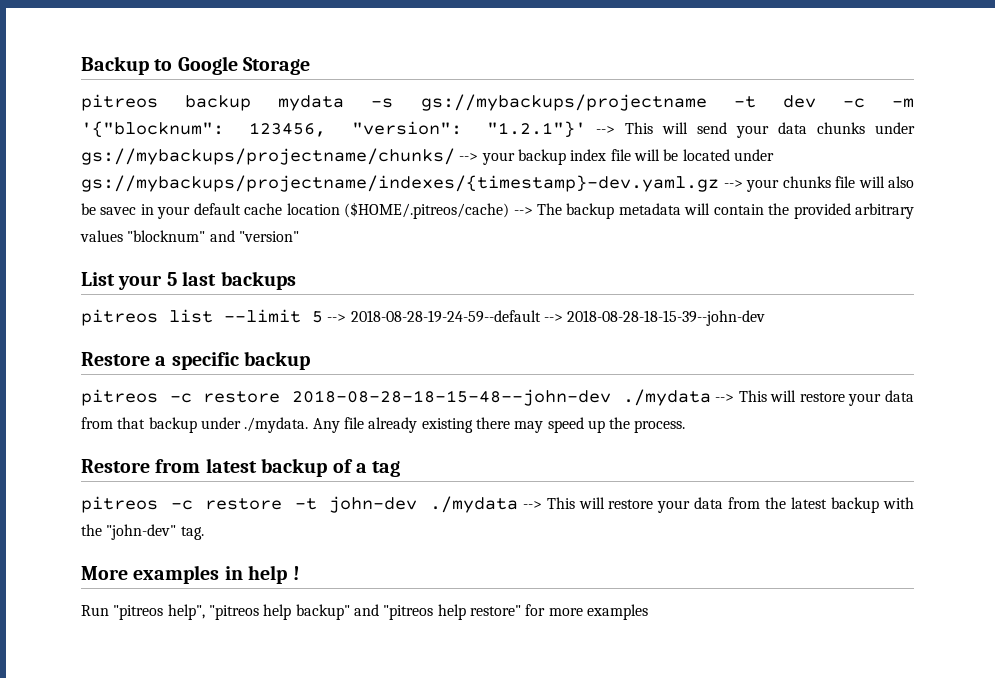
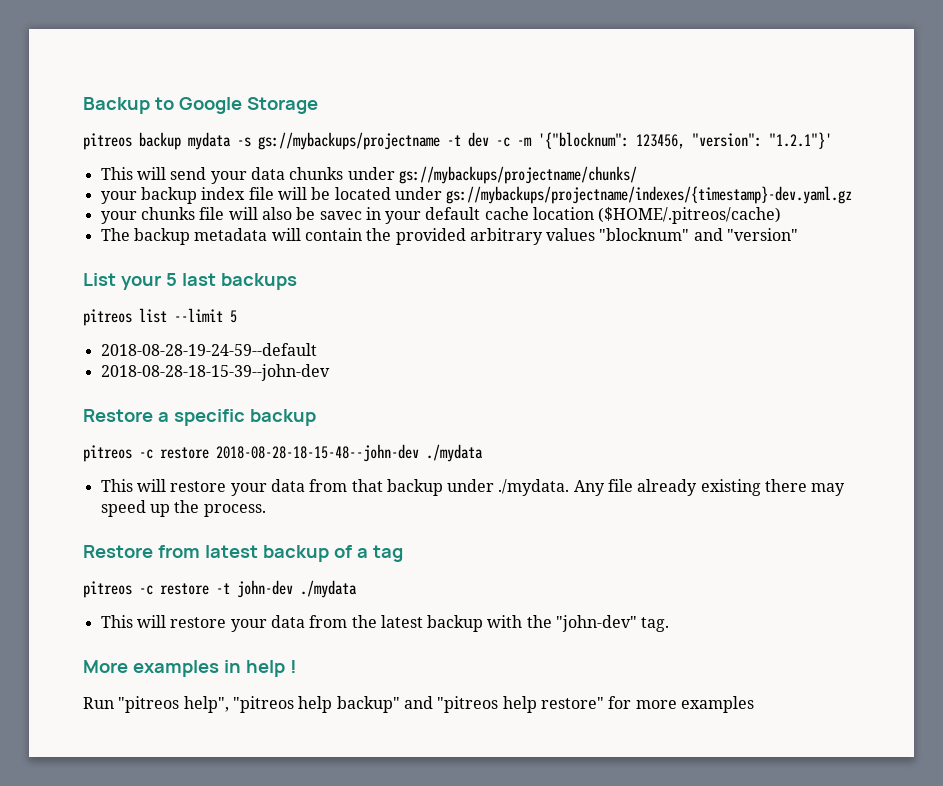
[596,126,616,134] --> -> (832, 140) //
[459,153,479,161] --> -> (637, 175) //
[723,180,743,188] --> -> (853, 195) //
[513,207,533,215] --> -> (782, 215) //
[327,314,347,322] --> -> (237, 316) //
[543,314,563,322] --> -> (317, 349) //
[715,394,735,402] --> -> (483, 453) //
[522,501,542,509] --> -> (357, 589) //

